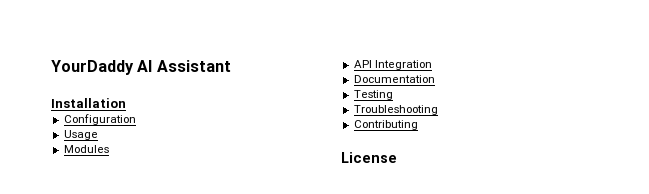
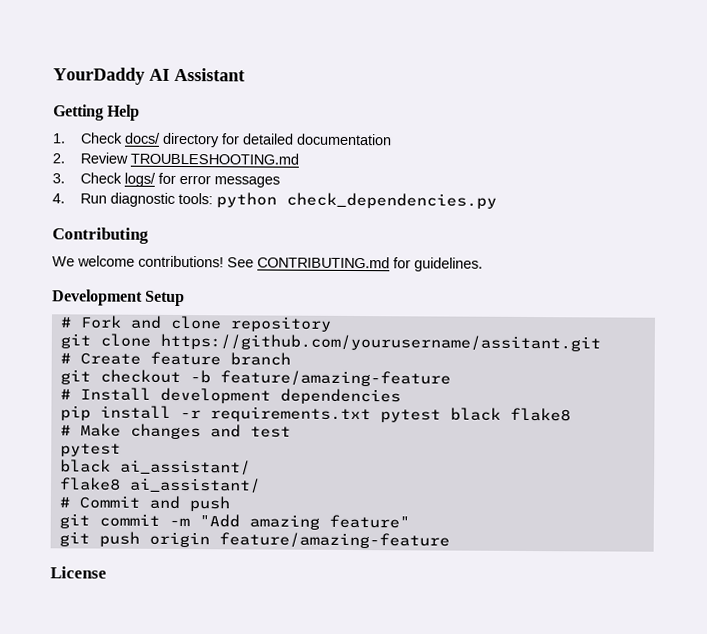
[51,98,126,108] [63,114,136,125] [63,130,98,140] [63,145,109,153] [353,60,432,70] [353,75,435,83] [353,90,393,100] [353,105,438,115] [353,120,418,130] Installation // Configuration // Usage // Modules // API Integration // Documentation // Testing // Troubleshooting // Contributing -> [53,104,141,121] [52,132,392,148] [52,152,299,165] [52,172,280,188] [52,192,497,209] [52,227,149,244] [52,255,483,272] [52,289,186,307] [59,315,332,332] [59,333,601,352] [59,351,291,366] [59,369,451,387] [59,387,401,405] [59,405,571,423] [59,423,291,440] [59,443,121,457] [59,459,251,476] [58,477,261,494] [58,495,230,512] [58,513,410,530] [58,531,450,549] Getting Help // 1. Check docs/ directory for detailed documentation // 2. Review TROUBLESHOOTING.md // 3. Check logs/ for error messages // 4. Run diagnostic tools: python check_dependencies.py // Contributing // We welcome contributions! See CONTRIBUTING.md for guidelines. // Development Setup // # Fork and clone repository // git clone https://github.com/yourusername/assitant.git // # Create feature branch // git checkout -b feature/amazing-feature // # Install development dependencies // pip install -r requirements.txt pytest black flake8 // # Make changes and test // pytest // black ai_assistant/ // flake8 ai_assistant/ // # Commit and push // git commit -m "Add amazing feature" // git push origin feature/amazing-feature

